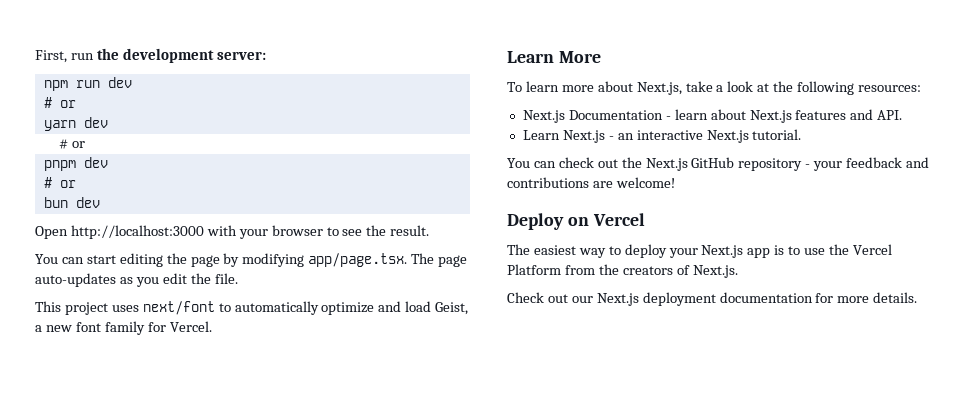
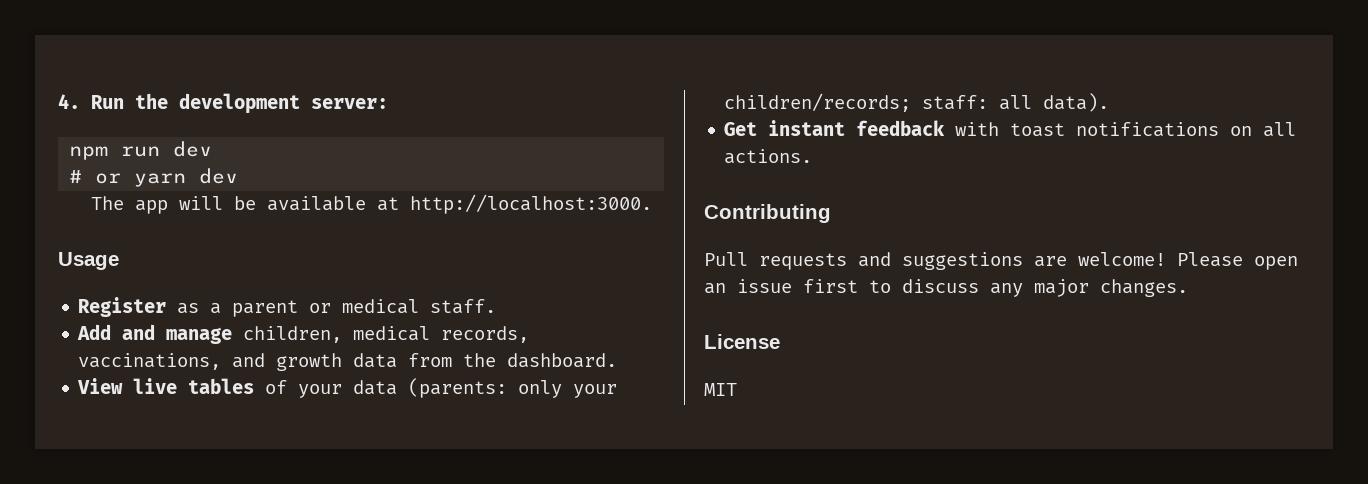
[35,50,94,63] First, run -> [58,94,125,109] 4. Run
(76, 104) // -> (122, 178) none
[59,139,86,149] [43,157,108,171] [43,177,76,188] [43,197,100,208] [35,225,430,239] [35,253,468,267] [35,273,238,287] [35,301,469,315] [35,321,212,335] [507,51,601,63] [507,81,922,95] [522,109,903,123] [522,129,802,143] [507,157,930,171] [507,177,675,188] [507,213,645,230] [507,244,892,258] [507,264,738,278] [507,292,918,306] # or // pnpm dev // # or // bun dev // Open http://localhost:3000 with your browser to see the result. // You can start editing the page by modifying app/page.tsx. The page auto-updates as you edit the file. // This project uses next/font to automatically optimize and load Geist, a new font family for Vercel. // Learn More // To learn more about Next.js, take a look at the following resources: // Next.js Documentation - learn about Next.js features and API. // Learn Next.js - an interactive Next.js tutorial. // You can check out the Next.js GitHub repository - your feedback and contributions are welcome! // Deploy on Vercel // The easiest way to deploy your Next.js app is to use the Vercel Platform from the creators of Next.js. // Check out our Next.js deployment documentation for more details. -> [91,194,653,214] [58,252,119,270] [78,297,497,317] [77,324,530,344] [78,353,618,371] [77,378,618,398] [724,93,1110,112] [724,120,1297,137] [724,149,813,164] [704,204,831,223] [704,252,1298,270] [704,279,1188,297] [704,334,780,349] [704,383,737,396] The app will be available at http://localhost:3000. // Usage // Register as a parent or medical staff. // Add and manage children, medical records, vaccinations, and growth data from the dashboard. // View live tables of your data (parents: only your children/records; staff: all data). // Get instant feedback with toast notifications on all actions. // Contributing // Pull requests and suggestions are welcome! Please open an issue first to discuss any major changes. // License // MIT

